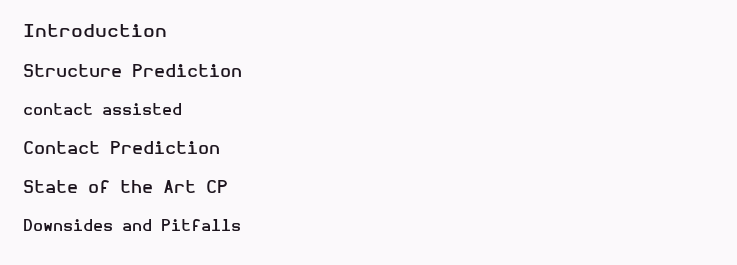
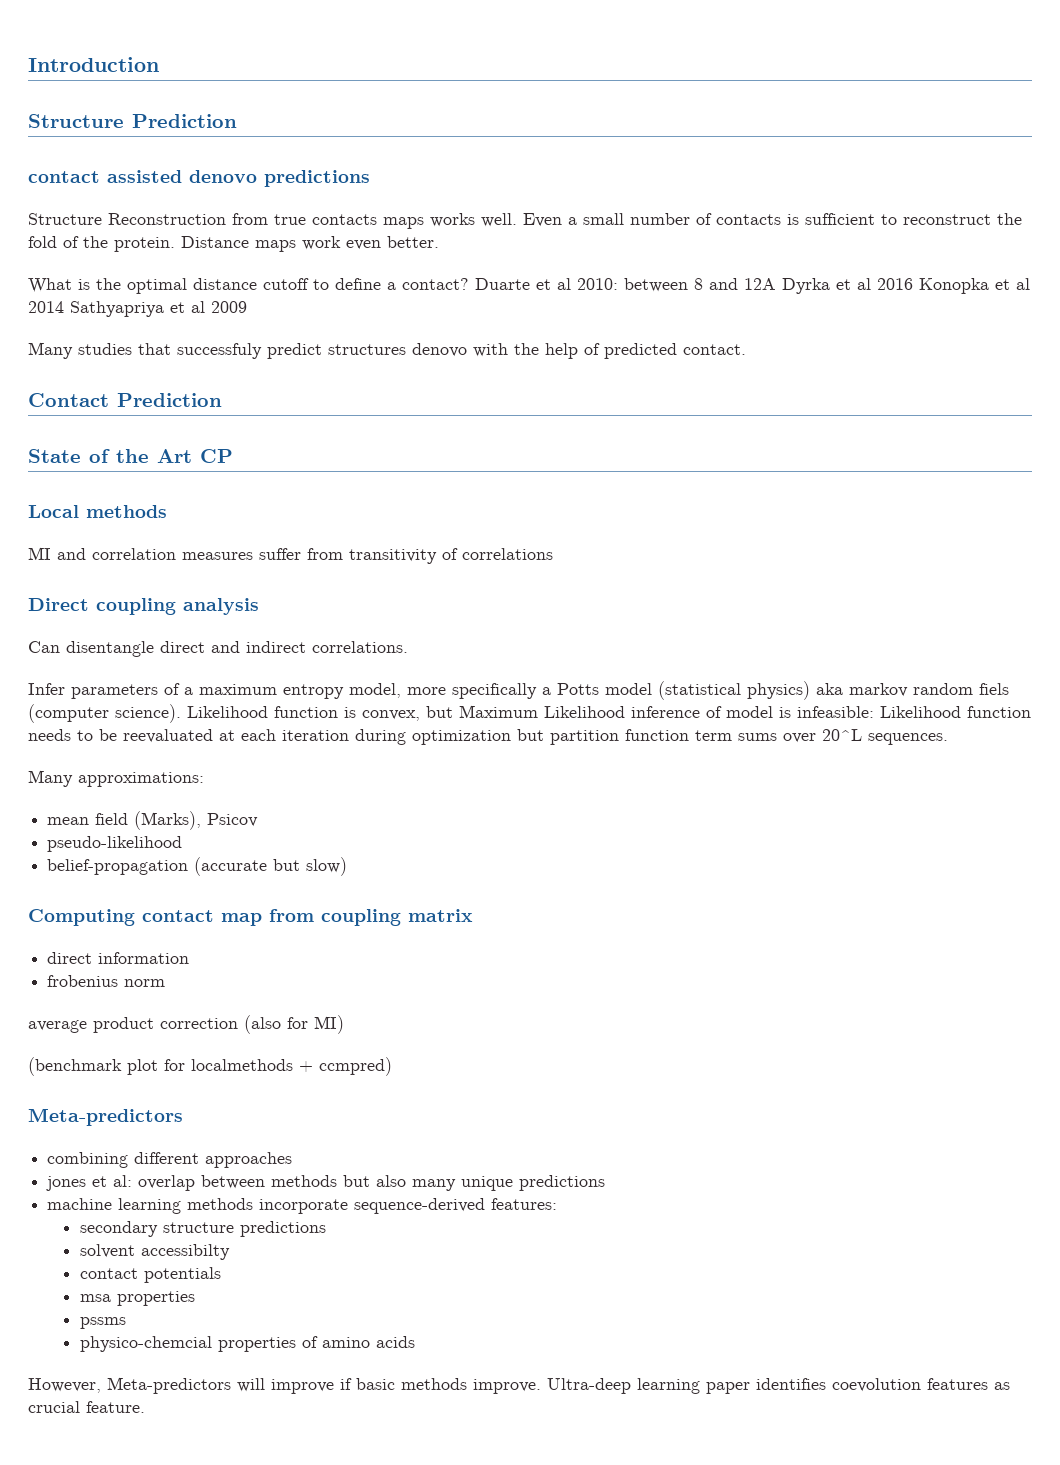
(182, 109) none -> [189,170,370,187] [28,213,1022,229] [28,236,439,252] [28,278,1030,294] [28,301,247,317] [28,342,746,359] denovo predictions // Structure Reconstruction from true contacts maps works well. Even a small number of contacts is sufficient to reconstruct the fold of the protein. Distance maps work even better. // What is the optimal distance cutoff to define a contact? Duarte et al 2010: between 8 and 12A Dyrka et al 2016 Konopka et al 2014 Sathyapriya et al 2009 // Many studies that successfuly predict structures denovo with the help of predicted contact.
[23,219,241,231] Downsides and Pitfalls -> [28,505,167,518] [28,547,553,564] [28,598,259,615] [28,641,408,657] [28,681,1009,700] [28,704,1031,723] [28,729,948,745] [28,770,204,787] [47,811,259,830] [47,836,183,852] [47,857,348,876] [28,909,473,926] [47,952,190,964] [47,975,166,987] [28,1015,344,1034] [28,1057,392,1076] [28,1108,183,1126] [47,1152,293,1168] [46,1175,606,1191] [47,1198,558,1214] [79,1221,326,1237] [79,1244,230,1260] [79,1267,221,1283] [79,1291,195,1306] [79,1317,126,1329] [79,1336,415,1352] [28,1377,1010,1394] [28,1401,145,1413] Local methods // MI and correlation measures suffer from transitivity of correlations // Direct coupling analysis // Can disentangle direct and indirect correlations. // Infer parameters of a maximum entropy model, more specifically a Potts model (statistical physics) aka markov random fiels (computer science). Likelihood function is convex, but Maximum Likelihood inference of model is infeasible: Likelihood function needs to be reevaluated at each iteration during optimization but partition function term sums over 20^L sequences. // Many approximations: // mean field (Marks), Psicov // pseudo-likelihood // belief-propagation (accurate but slow) // Computing contact map from coupling matrix // direct information // frobenius norm // average product correction (also for MI) // (benchmark plot for localmethods + ccmpred) // Meta-predictors // combining different approaches // jones et al: overlap between methods but also many unique predictions // machine learning methods incorporate sequence-derived features: // secondary structure predictions // solvent accessibilty // contact potentials // msa properties // pssms // physico-chemcial properties of amino acids // However, Meta-predictors will improve if basic methods improve. Ultra-deep learning paper identifies coevolution features as crucial feature.

